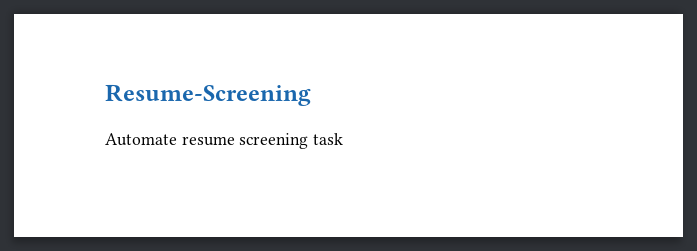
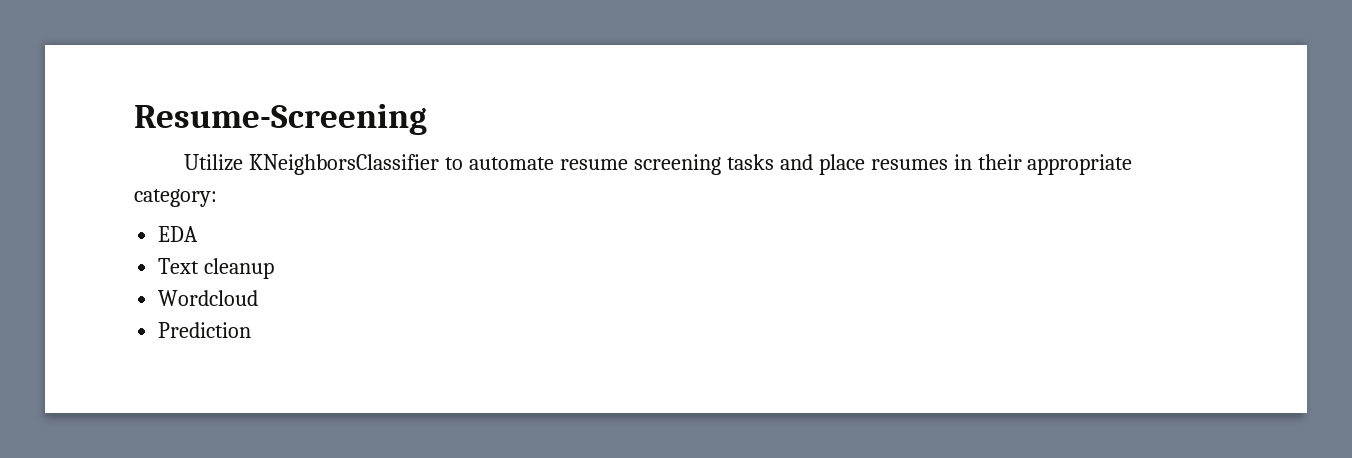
[105,133,344,149] Automate resume screening task -> [184,154,1133,175] [134,189,217,207] [158,226,199,242] [158,258,275,279] [158,290,259,306] [158,322,252,338] Utilize KNeighborsClassifier to automate resume screening tasks and place resumes in their appropriate category: // EDA // Text cleanup // Wordcloud // Prediction

